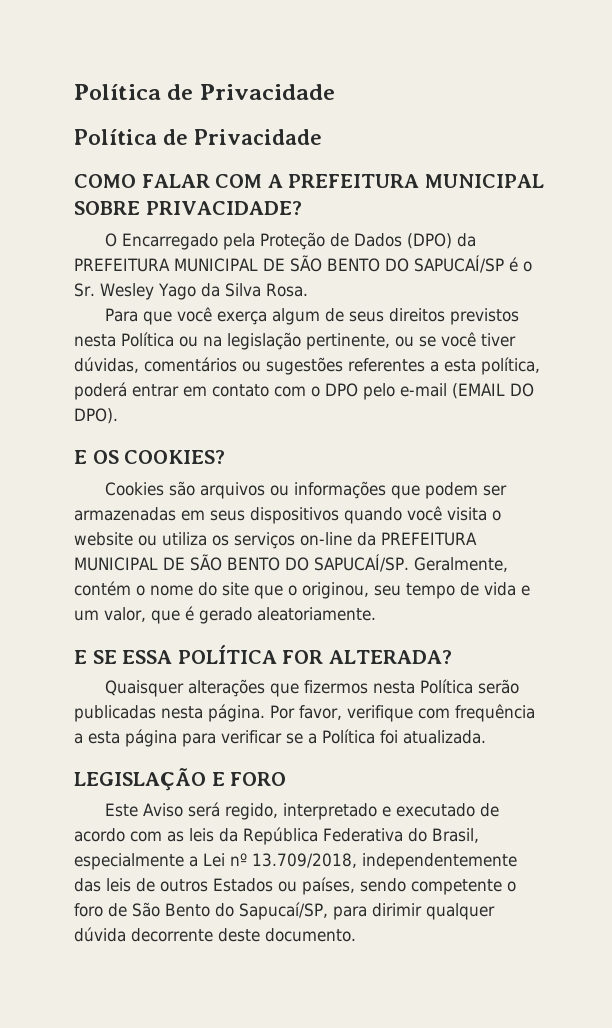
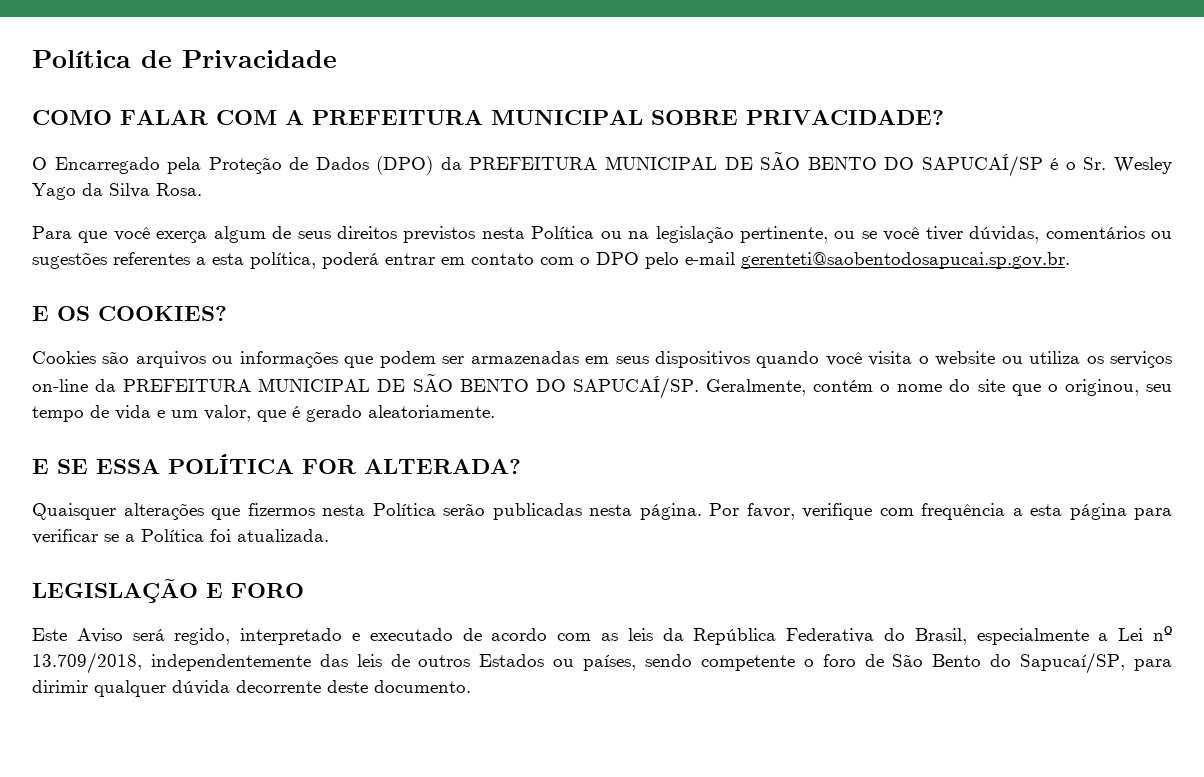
[74,84,335,100] [74,129,322,145] Política de Privacidade // Política de Privacidade -> [32,50,337,68] Política de Privacidade
[452,383,534,399] [74,408,118,424] (EMAIL DO DPO). -> [741,252,1070,269] gerenteti@saobentodosapucai.sp.gov.br.

